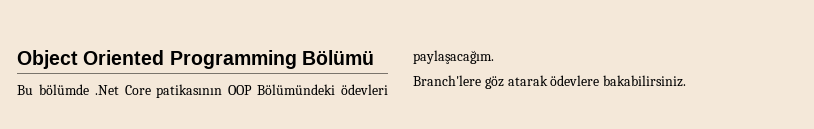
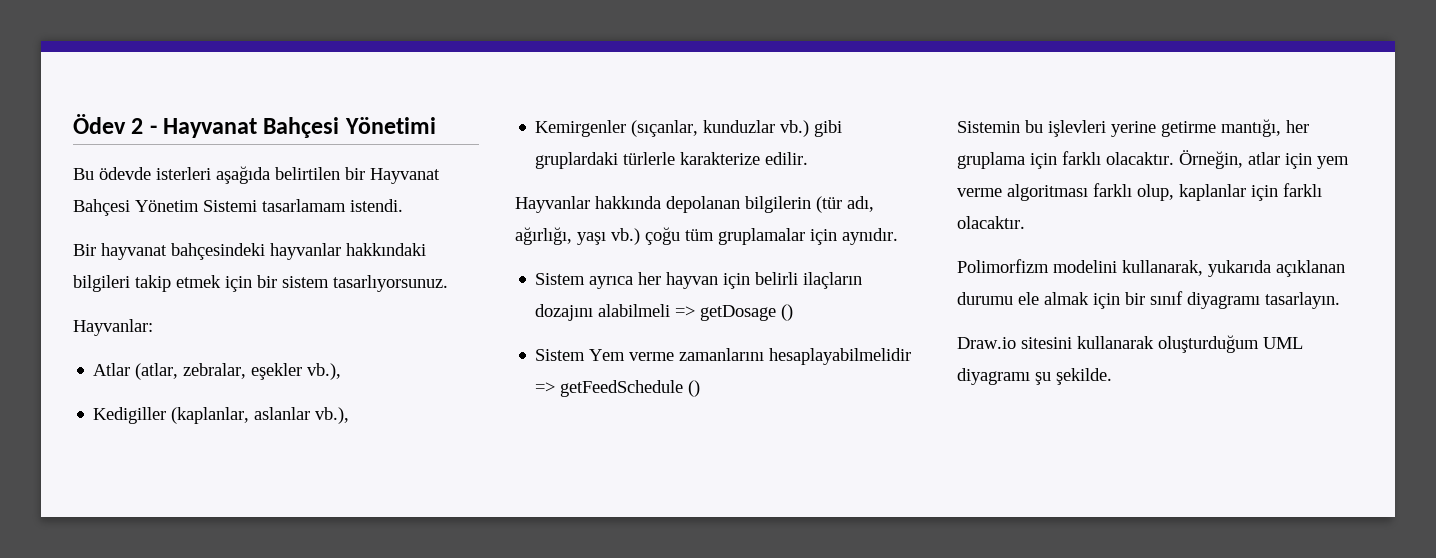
[17,50,374,69] [17,84,388,98] [413,50,494,64] [413,75,687,89] Object Oriented Programming Bölümü // Bu bölümde .Net Core patikasının OOP Bölümündeki ödevleri paylaşacağım. // Branch'lere göz atarak ödevlere bakabilirsiniz. -> [73,114,436,138] [73,166,440,184] [73,199,403,216] [73,243,426,260] [73,275,448,292] [73,319,153,336] [93,363,342,380] [93,407,350,424] [535,120,843,137] [535,152,809,169] [515,196,874,213] [515,227,898,245] [535,272,863,289] [535,304,794,321] [535,348,912,365] [535,380,701,397] [957,119,1309,137] [957,150,1349,169] [957,183,1322,201] [957,216,1025,229] [957,259,1345,277] [957,291,1340,309] [957,335,1303,353] [957,368,1112,385] Ödev 2 - Hayvanat Bahçesi Yönetimi // Bu ödevde isterleri aşağıda belirtilen bir Hayvanat Bahçesi Yönetim Sistemi tasarlamam istendi. // Bir hayvanat bahçesindeki hayvanlar hakkındaki bilgileri takip etmek için bir sistem tasarlıyorsunuz. // Hayvanlar: // Atlar (atlar, zebralar, eşekler vb.), // Kedigiller (kaplanlar, aslanlar vb.), // Kemirgenler (sıçanlar, kunduzlar vb.) gibi gruplardaki türlerle karakterize edilir. // Hayvanlar hakkında depolanan bilgilerin (tür adı, ağırlığı, yaşı vb.) çoğu tüm gruplamalar için aynıdır. // Sistem ayrıca her hayvan için belirli ilaçların dozajını alabilmeli => getDosage () // Sistem Yem verme zamanlarını hesaplayabilmelidir => getFeedSchedule () // Sistemin bu işlevleri yerine getirme mantığı, her gruplama için farklı olacaktır. Örneğin, atlar için yem verme algoritması farklı olup, kaplanlar için farklı olacaktır. // Polimorfizm modelini kullanarak, yukarıda açıklanan durumu ele almak için bir sınıf diyagramı tasarlayın. // Draw.io sitesini kullanarak oluşturduğum UML diyagramı şu şekilde.

